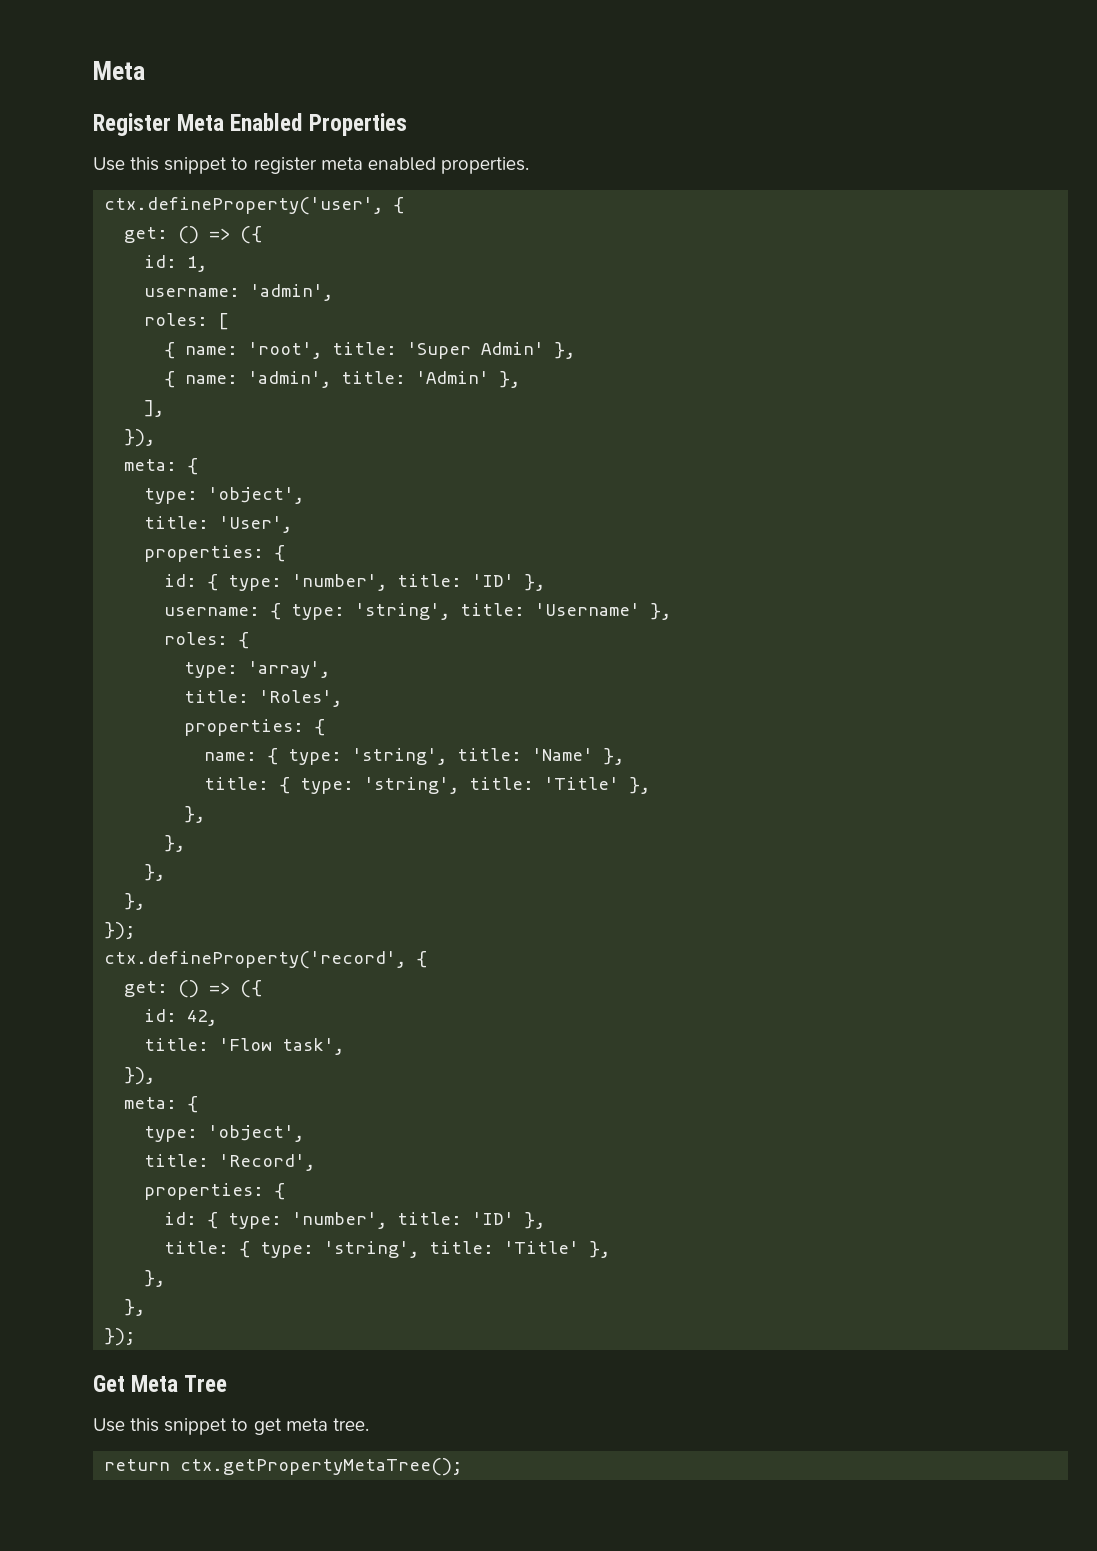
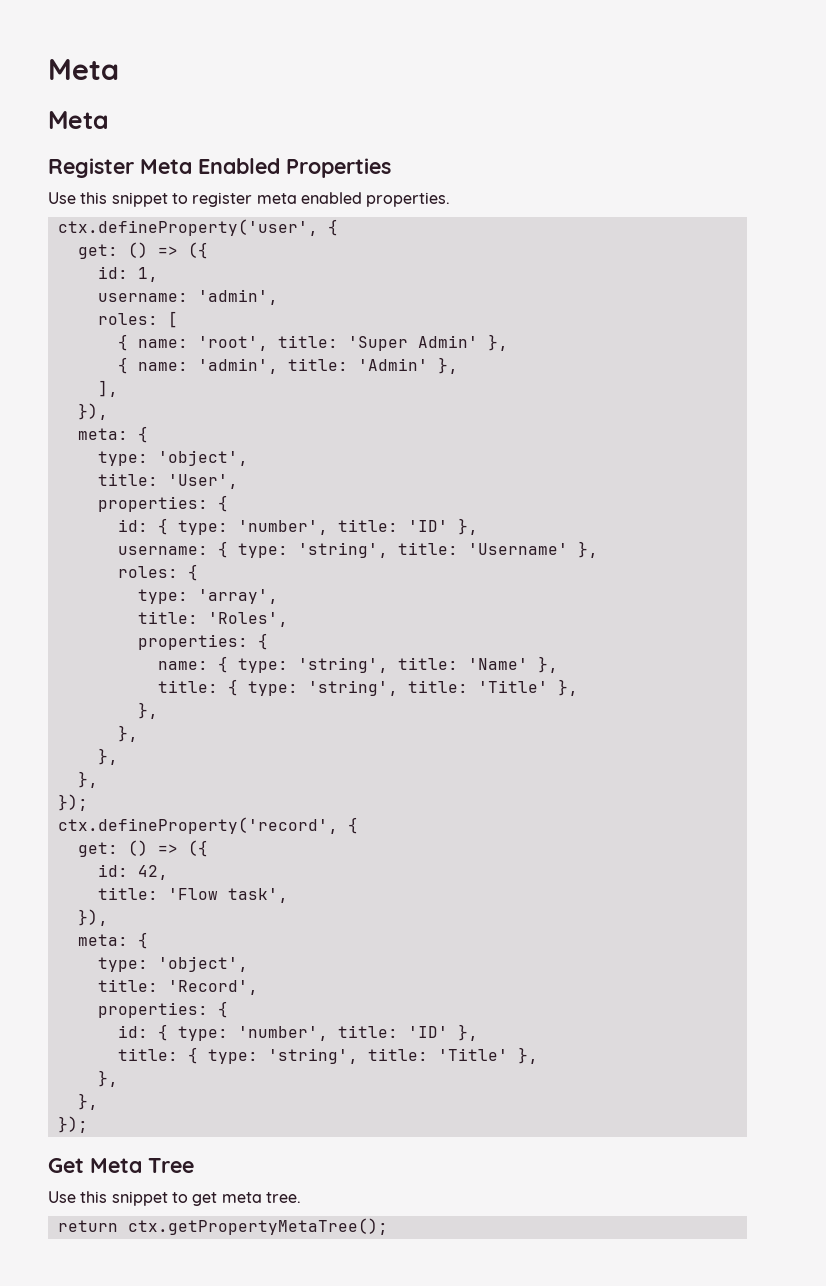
[93,61,145,80] Meta -> [48,59,119,80] [48,111,109,129] Meta // Meta

